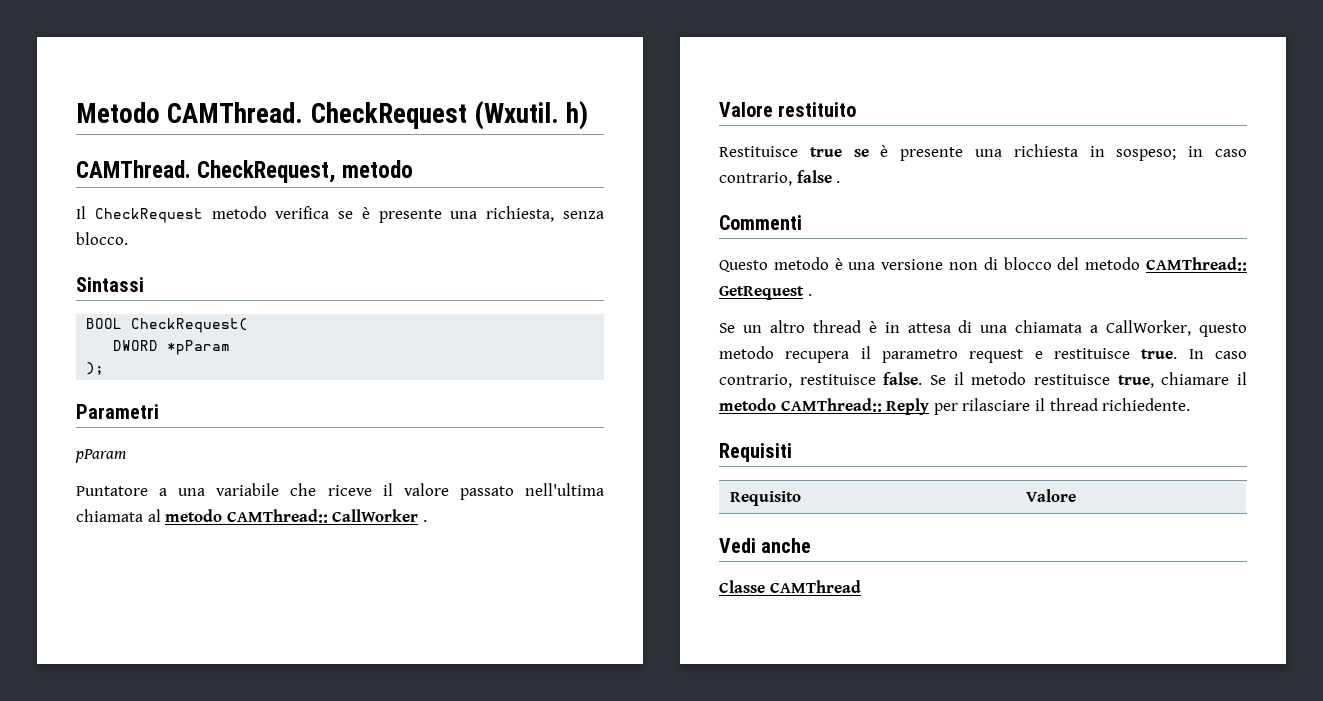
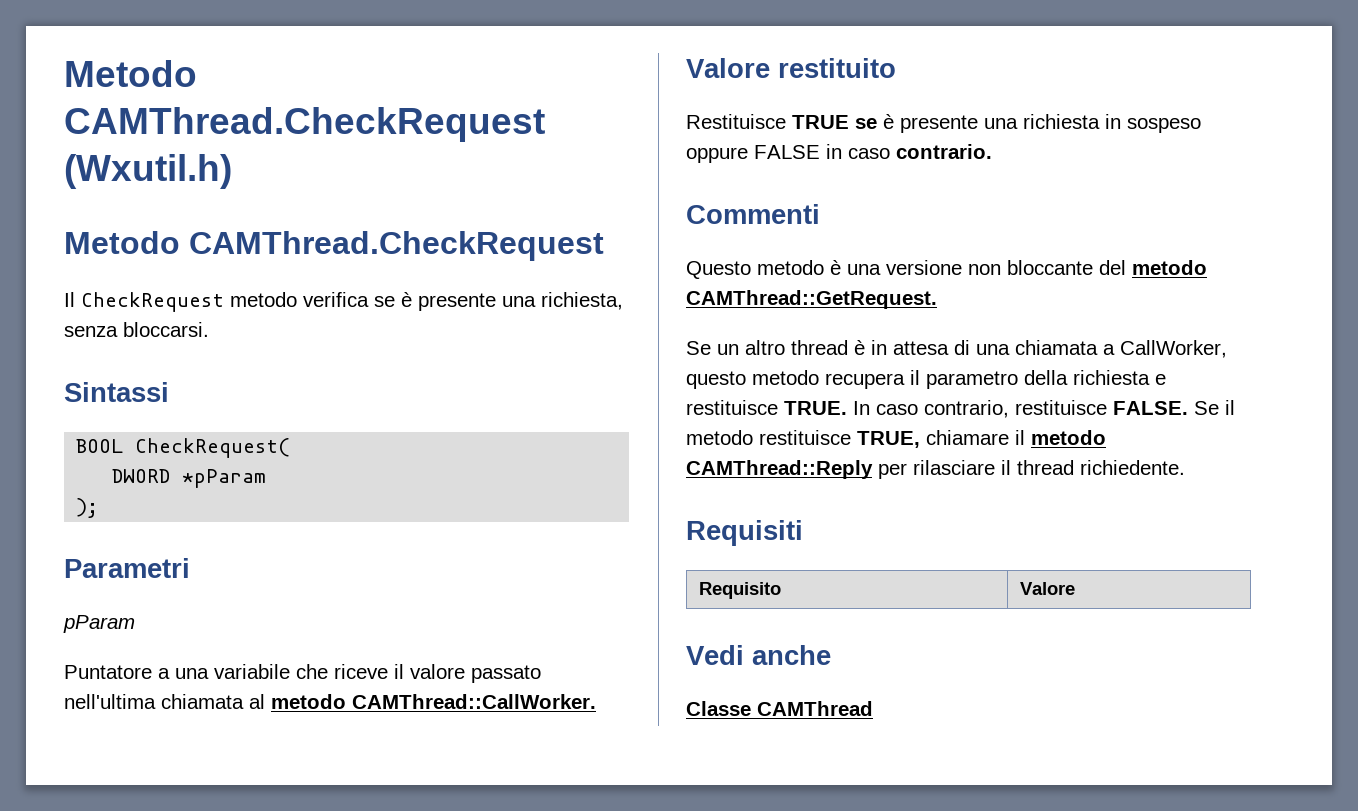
[76,101,589,130] [76,160,414,183] Metodo CAMThread. CheckRequest (Wxutil. h) // CAMThread. CheckRequest, metodo -> [64,60,197,87] [64,107,545,142] [64,154,232,189] [64,231,604,261] Metodo CAMThread.CheckRequest (Wxutil.h) // Metodo CAMThread.CheckRequest
[76,232,128,245] blocco. -> [123,322,209,337] bloccarsi.
[226,509,427,523] CAMThread:: CallWorker . -> [352,694,596,709] CAMThread::CallWorker.
[809,147,842,157] true -> [792,115,849,129] TRUE
[1116,146,1247,161] [719,170,841,186] sospeso; in caso contrario, false . -> [1127,118,1201,133] [686,144,992,163] sospeso oppure FALSE in caso contrario.
[983,257,1247,271] [719,286,812,300] di blocco del metodo CAMThread:: GetRequest . -> [1007,260,1207,275] [686,290,937,309] bloccante del metodo CAMThread::GetRequest.
[969,349,1024,363] request -> [1024,370,1150,385] della richiesta
[1141,349,1178,359] true. -> [784,401,847,415] TRUE.
[883,372,923,385] false. -> [1113,401,1188,415] FALSE.
[1117,375,1154,388] true, -> [857,431,920,448] TRUE,
[780,398,930,415] CAMThread:: Reply -> [686,460,873,479] CAMThread::Reply

